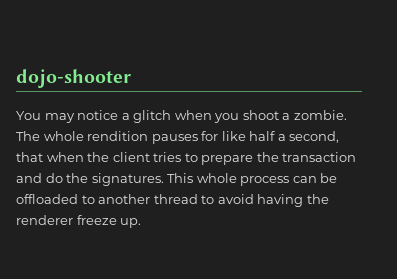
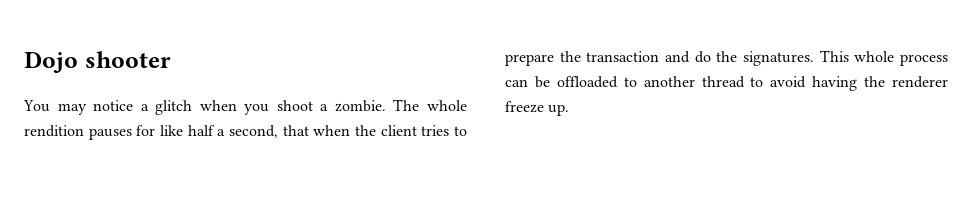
[16,69,131,88] dojo-shooter -> [24,51,171,73] Dojo shooter

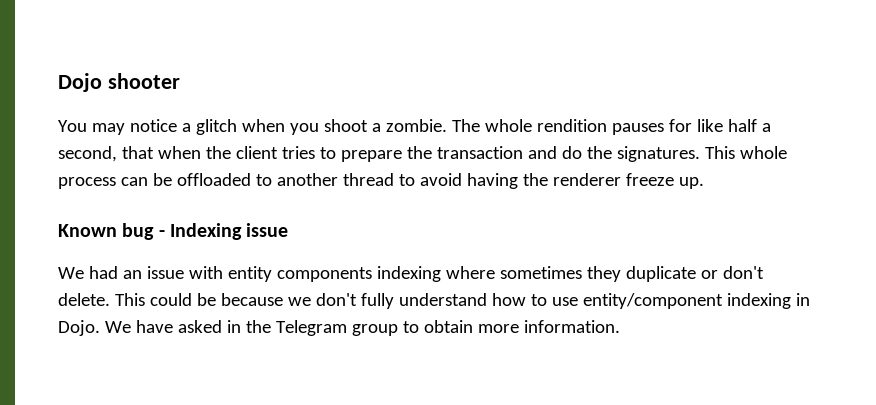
(570, 110) none -> [58,223,289,240] [58,266,764,282] [58,293,810,309] [58,320,620,336] // Known bug - Indexing issue // We had an issue with entity components indexing where sometimes they duplicate or don't delete. This could be because we don't fully understand how to use entity/component indexing in Dojo. We have asked in the Telegram group to obtain more information.

